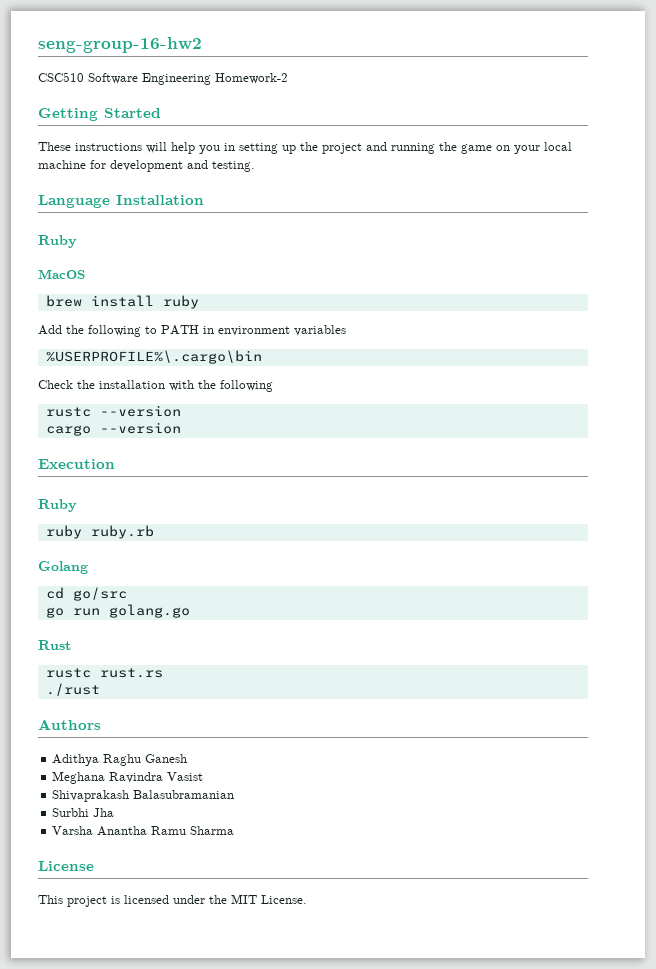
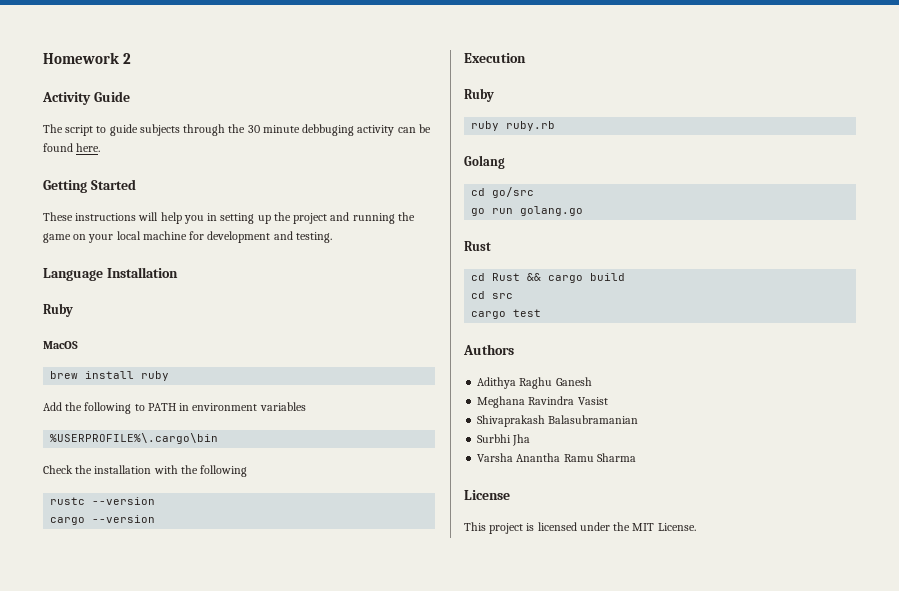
[38,37,202,53] [38,72,288,85] seng-group-16-hw2 // CSC510 Software Engineering Homework-2 -> [43,52,132,64] [42,91,130,105] [43,124,431,136] [43,143,101,152] Homework 2 // Activity Guide // The script to guide subjects through the 30 minute debbuging activity can be found here.
[45,668,163,678] [45,683,100,696] rustc rust.rs // ./rust -> [471,273,626,283] [471,291,514,299] [471,309,542,319] cd Rust && cargo build // cd src // cargo test

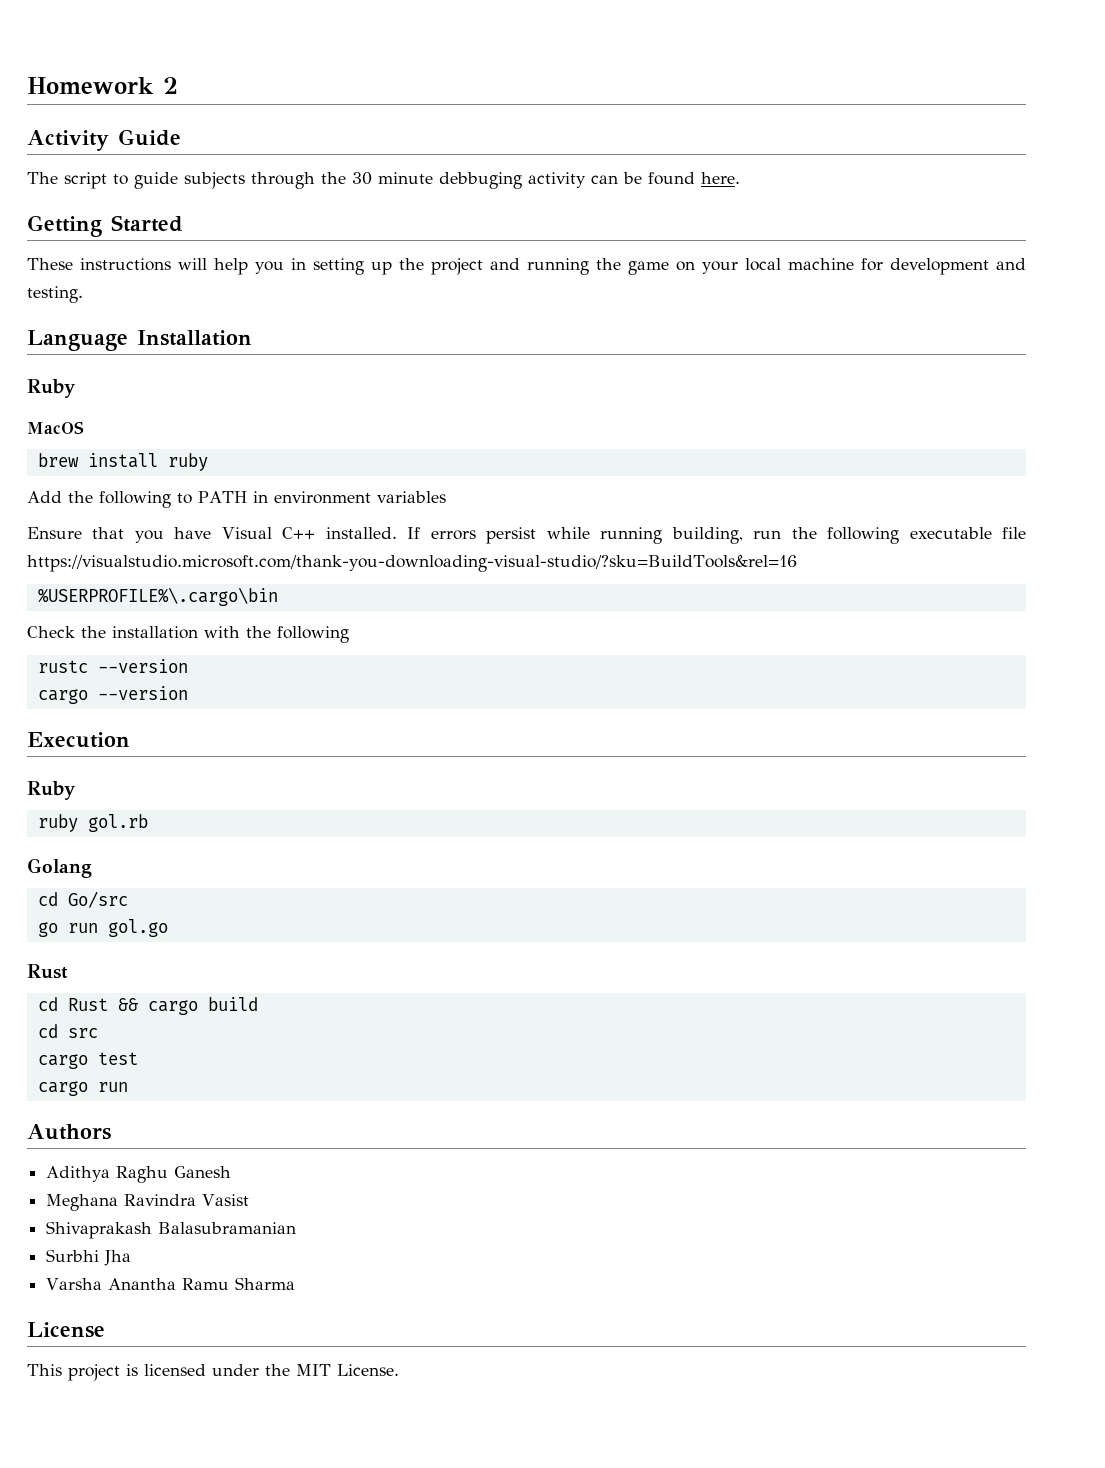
(306, 406) none -> [27,527,1027,544] [27,555,797,572] // Ensure that you have Visual C++ installed. If errors persist while running building, run the following executable file https://visualstudio.microsoft.com/thank-you-downloading-visual-studio/?sku=BuildTools&rel=16
[506,121,556,131] ruby.rb -> [87,814,148,832] gol.rb
[492,187,535,198] go/src -> [67,891,128,908] Go/src
[520,206,584,216] golang.go -> [107,919,168,937] gol.go
(542, 313) none -> [37,1081,128,1096] // cargo run

